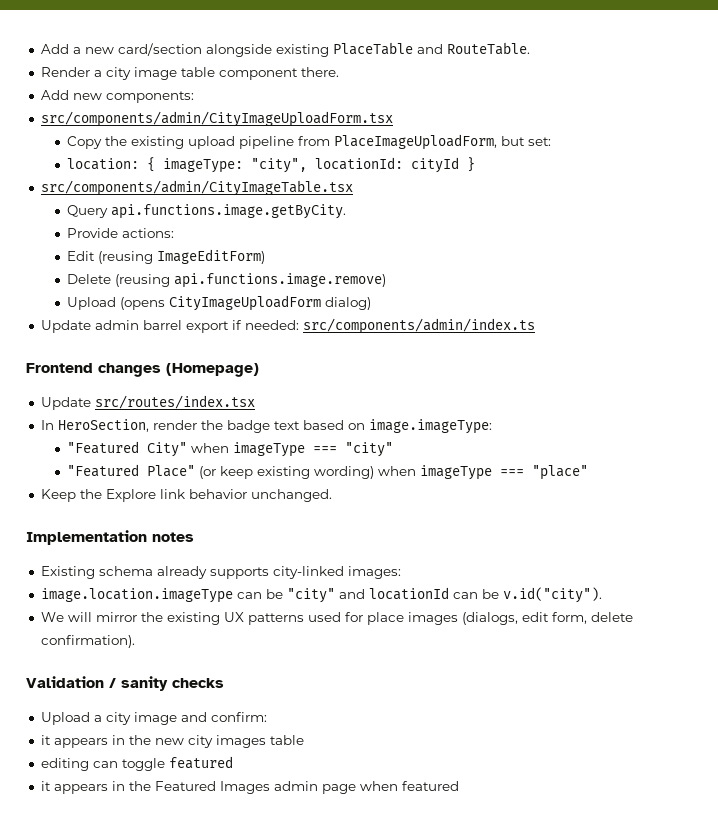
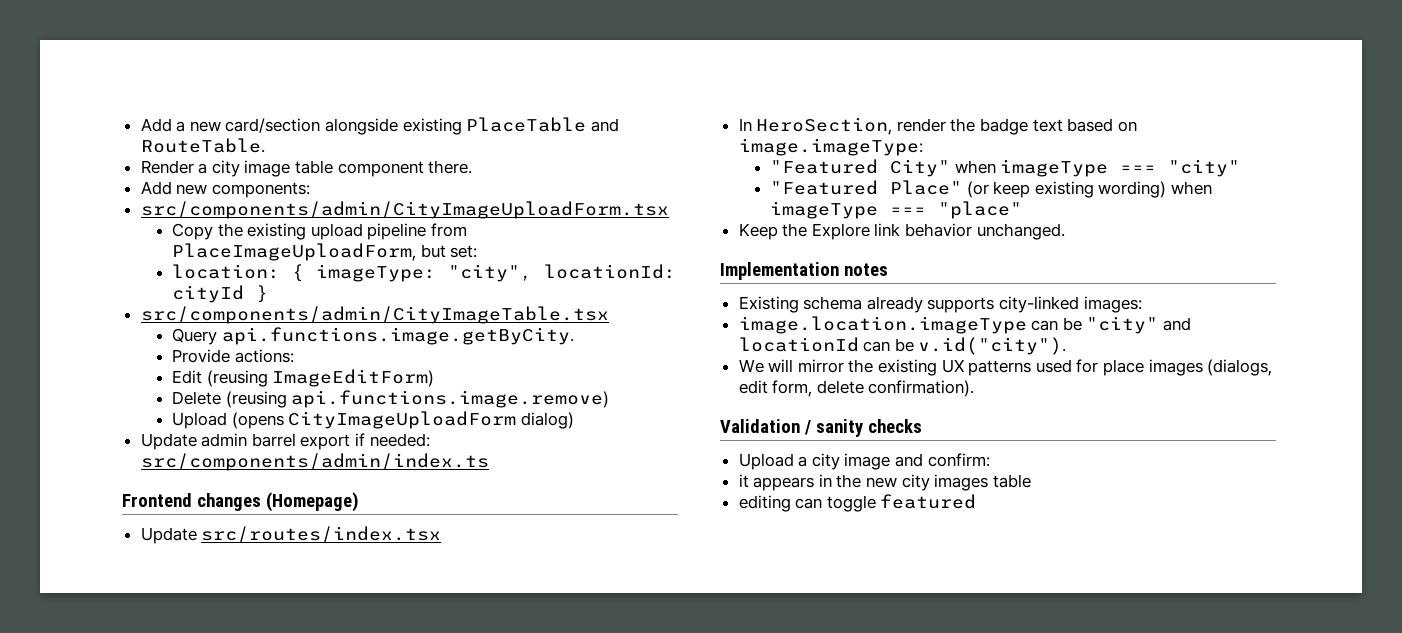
[40,781,459,794] // it appears in the Featured Images admin page when featured -> (977, 501) none

